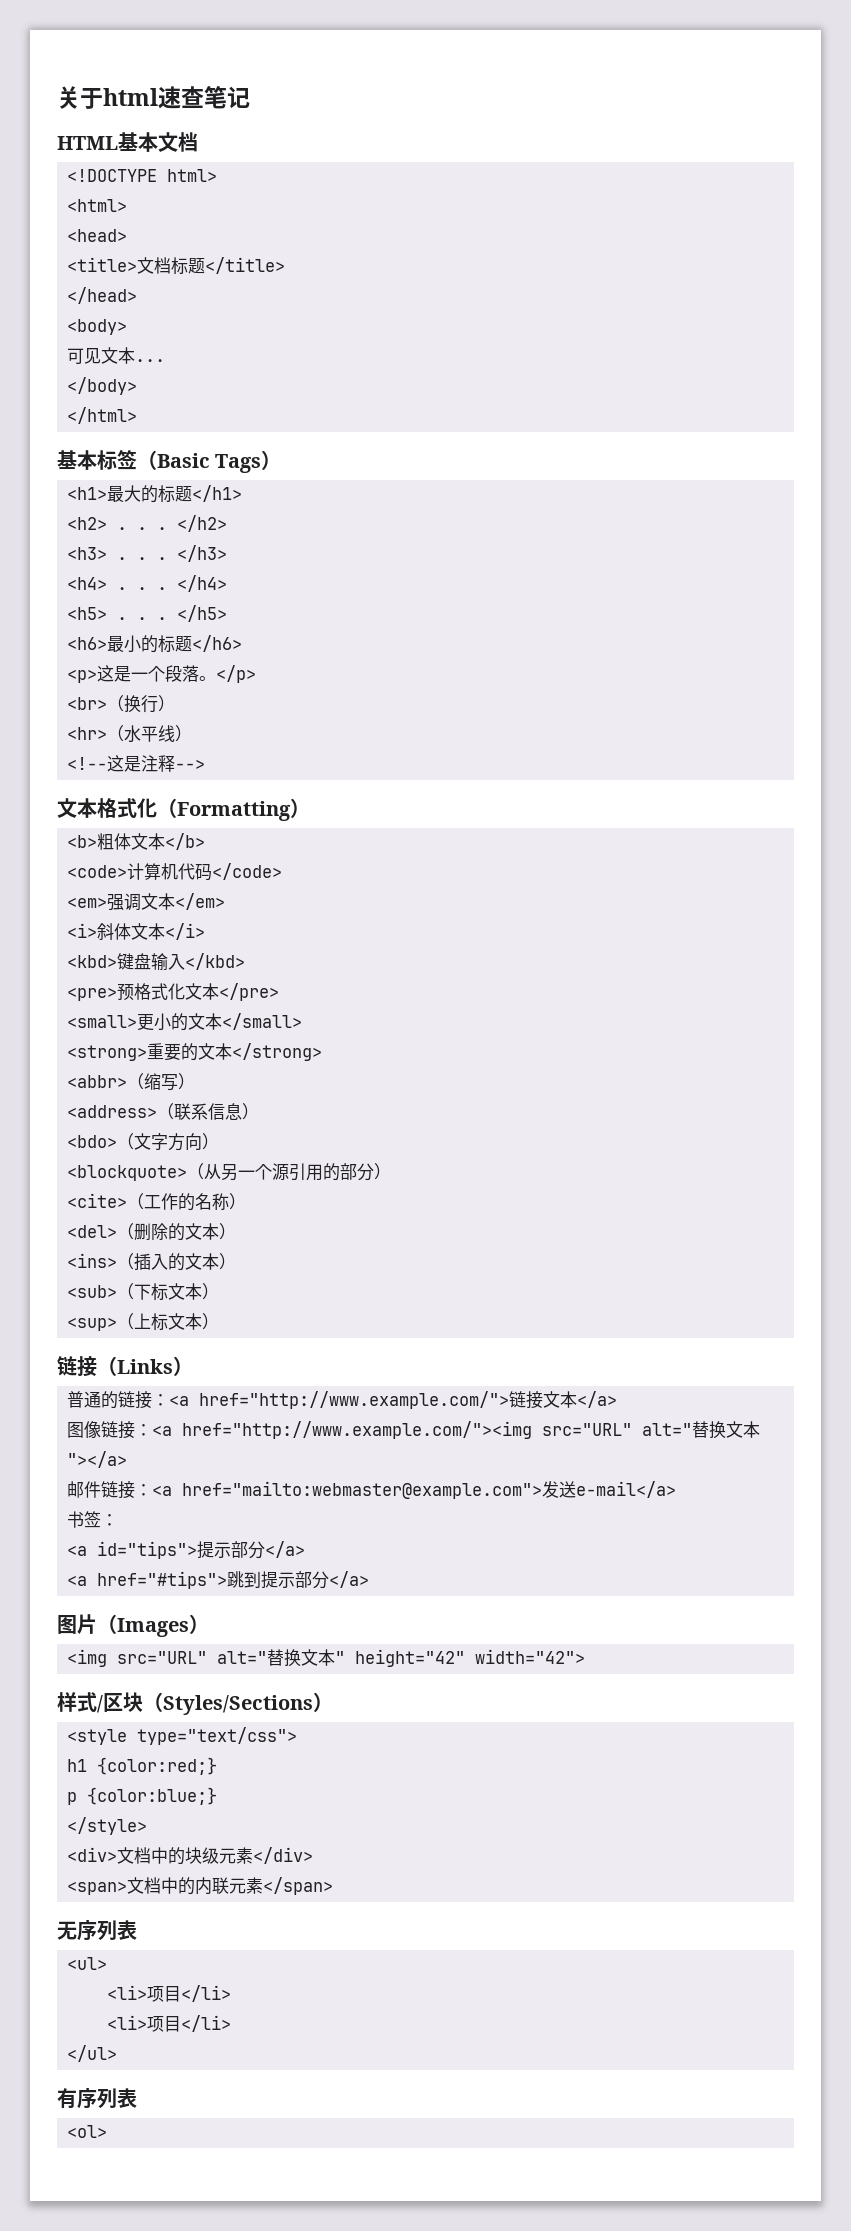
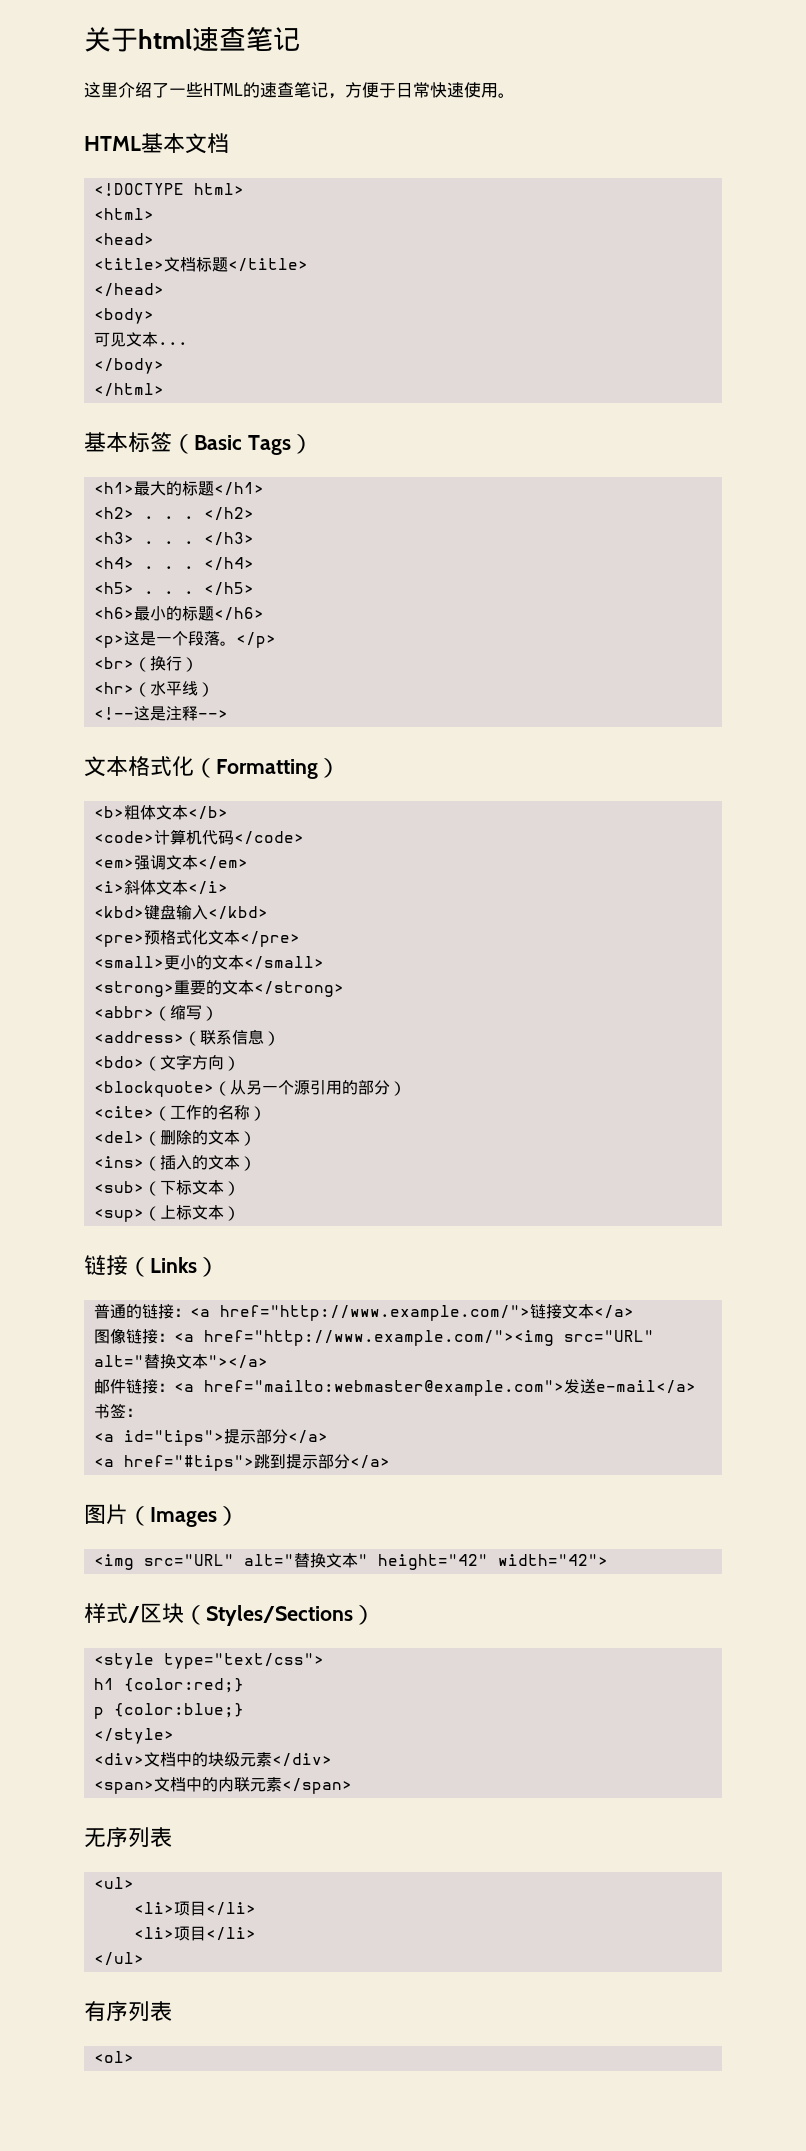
(250, 97) none -> [84,82,515,99] // 这里介绍了一些HTML的速查笔记，方便于日常快速使用。

